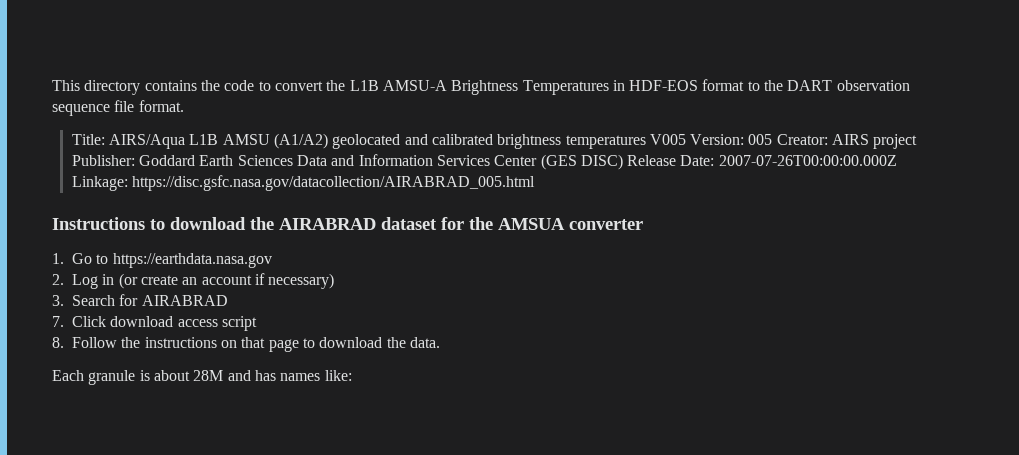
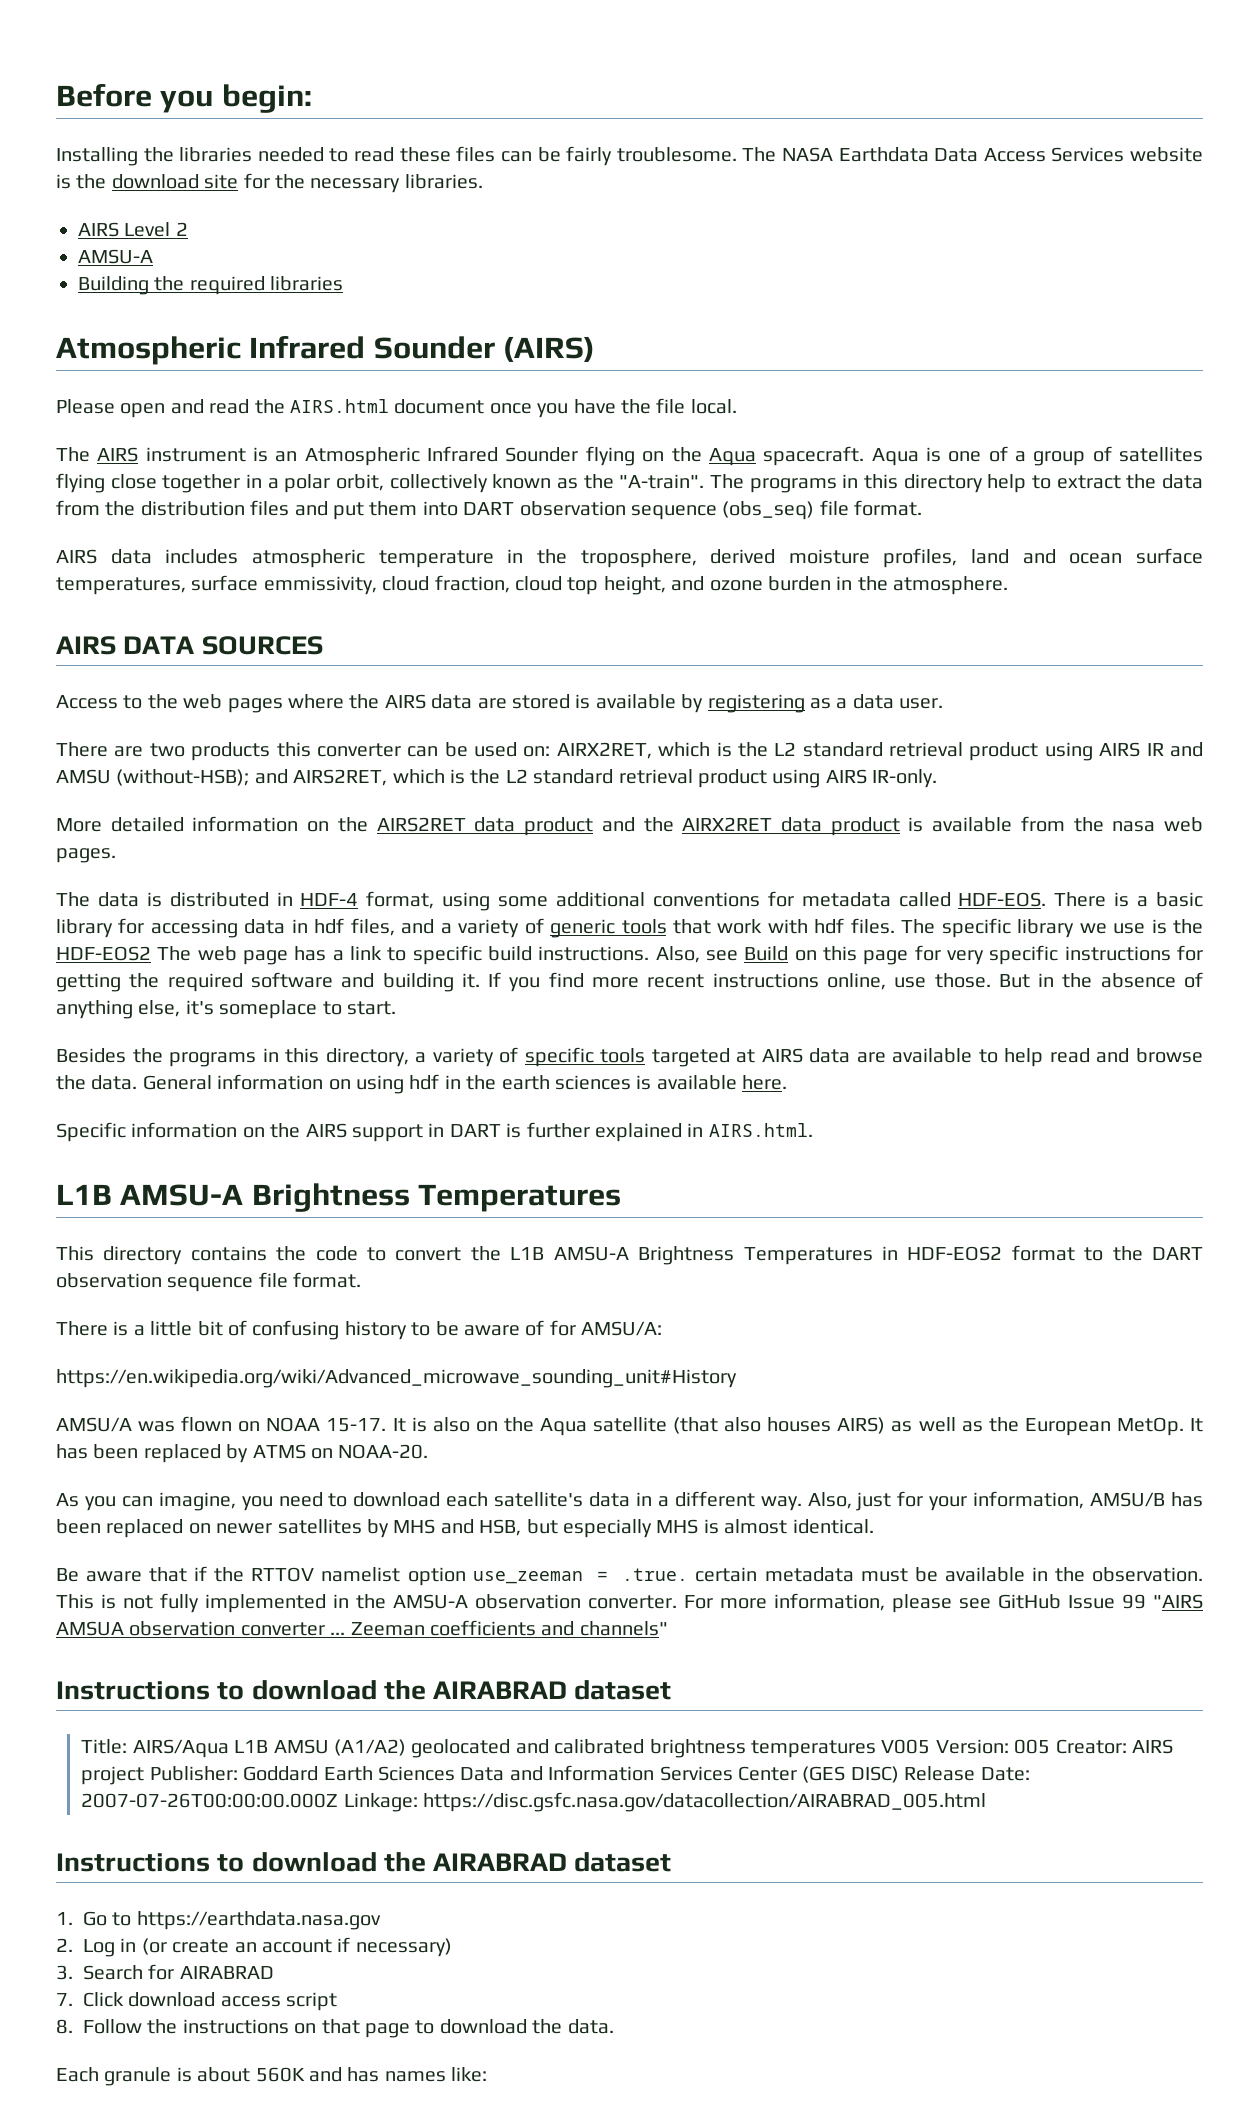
(52, 85) none -> [56,84,312,113] [56,146,1203,166] [56,173,483,193] [78,222,188,237] [78,249,153,264] [78,276,344,295] [56,336,596,365] [56,398,737,418] [56,446,1203,466] [56,473,1203,493] [56,500,923,520] [56,548,1203,568] [56,575,1009,595] [56,636,323,655] [56,694,944,713] [56,742,1203,761] [56,769,938,788] [56,816,1203,836] [56,848,116,863] [56,891,1204,911] [56,918,1203,938] [56,945,1204,965] [56,972,1203,992] [56,1000,396,1019] [56,1047,1203,1067] [56,1074,788,1094] [56,1122,813,1142] [56,1183,622,1212] Before you begin: // Installing the libraries needed to read these files can be fairly troublesome. The NASA Earthdata Data Access Services website is the download site for the necessary libraries. // AIRS Level 2 // AMSU-A // Building the required libraries // Atmospheric Infrared Sounder (AIRS) // Please open and read the AIRS.html document once you have the file local. // The AIRS instrument is an Atmospheric Infrared Sounder flying on the Aqua spacecraft. Aqua is one of a group of satellites flying close together in a polar orbit, collectively known as the "A-train". The programs in this directory help to extract the data from the distribution files and put them into DART observation sequence (obs_seq) file format. // AIRS data includes atmospheric temperature in the troposphere, derived moisture profiles, land and ocean surface temperatures, surface emmissivity, cloud fraction, cloud top height, and ozone burden in the atmosphere. // AIRS DATA SOURCES // Access to the web pages where the AIRS data are stored is available by registering as a data user. // There are two products this converter can be used on: AIRX2RET, which is the L2 standard retrieval product using AIRS IR and AMSU (without-HSB); and AIRS2RET, which is the L2 standard retrieval product using AIRS IR-only. // More detailed information on the AIRS2RET data product and the AIRX2RET data product is available from the nasa web pages. // The data is distributed in HDF-4 format, using some additional conventions for metadata called HDF-EOS. There is a basic library for accessing data in hdf files, and a variety of generic tools that work with hdf files. The specific library we use is the HDF-EOS2 The web page has a link to specific build instructions. Also, see Build on this page for very specific instructions for getting the required software and building it. If you find more recent instructions online, use those. But in the absence of anything else, it's someplace to start. // Besides the programs in this directory, a variety of specific tools targeted at AIRS data are available to help read and browse the data. General information on using hdf in the earth sciences is available here. // Specific information on the AIRS support in DART is further explained in AIRS.html. // L1B AMSU-A Brightness Temperatures //
[629,80,699,91] HDF-EOS -> [907,1246,1003,1261] HDF-EOS2
(184, 106) none -> [56,1320,663,1340] [56,1369,737,1388] [56,1416,1203,1436] [56,1444,429,1463] [56,1491,1204,1511] [56,1519,874,1538] [56,1566,1203,1586] [56,1593,1203,1613] [56,1620,668,1636] [56,1680,672,1700] // There is a little bit of confusing history to be aware of for AMSU/A: // https://en.wikipedia.org/wiki/Advanced_microwave_sounding_unit#History // AMSU/A was flown on NOAA 15-17. It is also on the Aqua satellite (that also houses AIRS) as well as the European MetOp. It has been replaced by ATMS on NOAA-20. // As you can imagine, you need to download each satellite's data in a different way. Also, just for your information, AMSU/B has been replaced on newer satellites by MHS and HSB, but especially MHS is almost identical. // Be aware that if the RTTOV namelist option use_zeeman = .true. certain metadata must be available in the observation. This is not fully implemented in the AMSU-A observation converter. For more information, please see GitHub Issue 99 "AIRS AMSUA observation converter ... Zeeman coefficients and channels" // Instructions to download the AIRABRAD dataset
[441,217,643,230] for the AMSUA converter -> (672, 1862) none
[193,370,224,381] 28M -> [255,2067,305,2082] 560K

